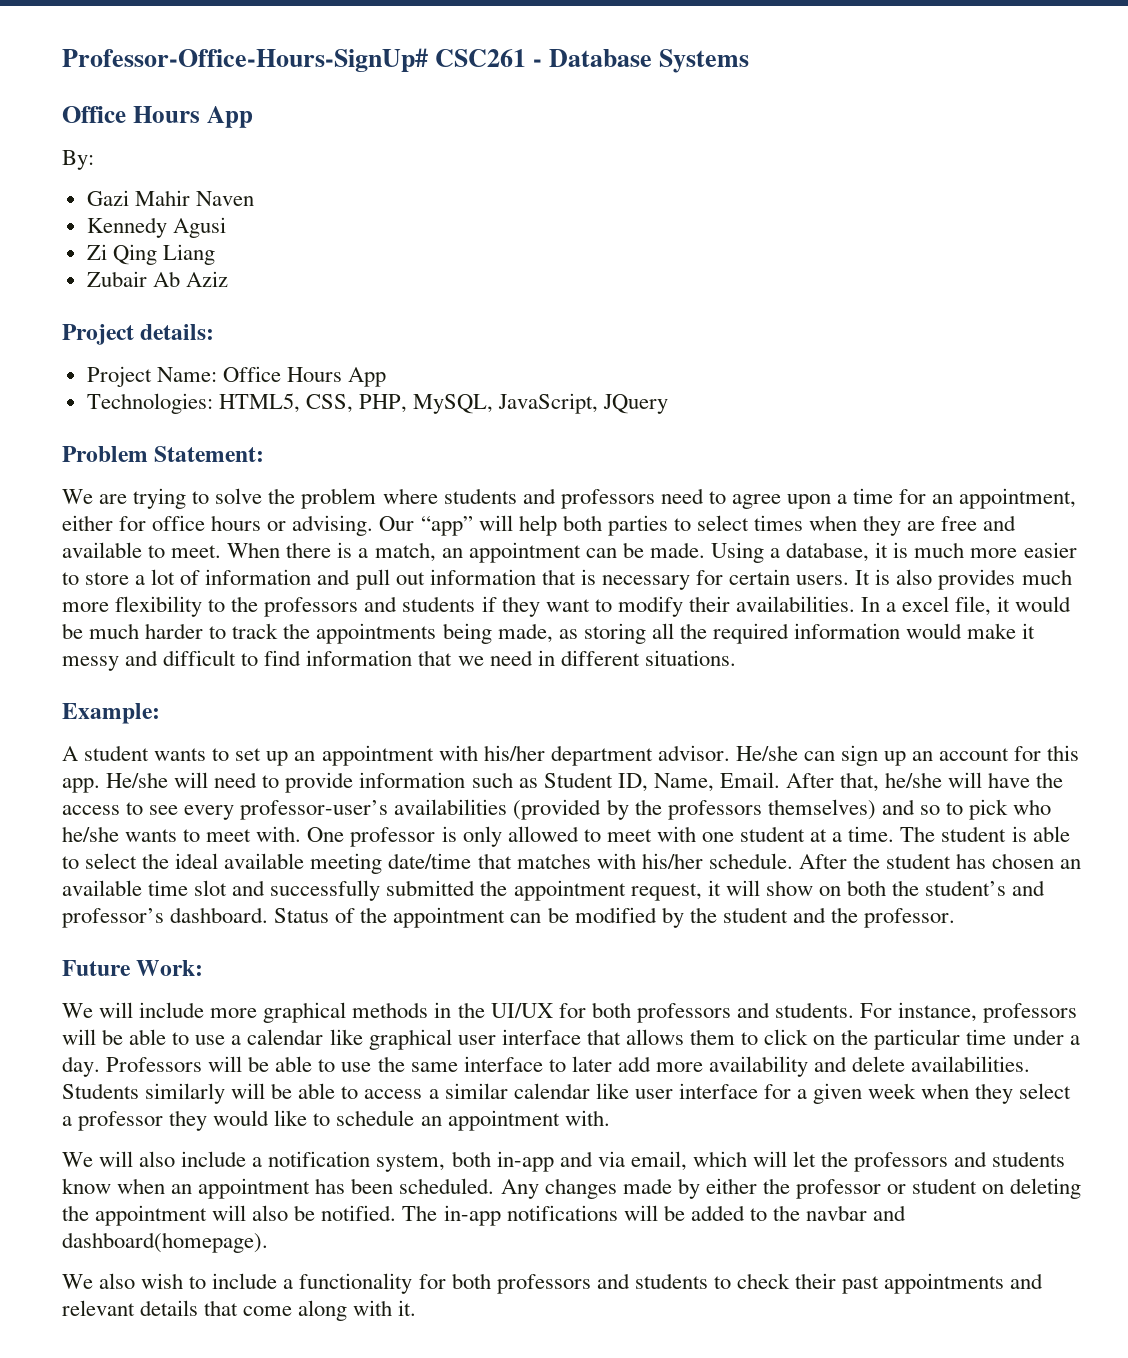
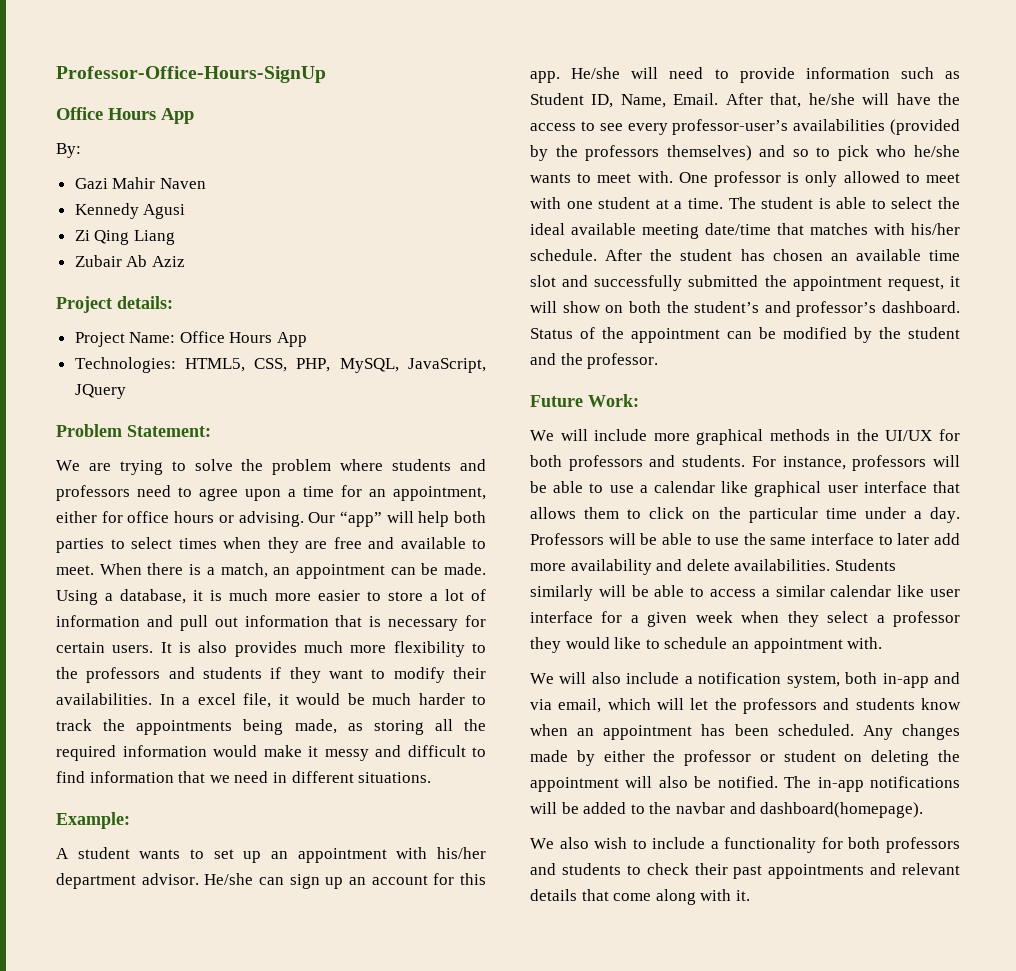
[62,48,750,73] Professor-Office-Hours-SignUp# CSC261 - Database Systems -> [56,66,326,83] Professor-Office-Hours-SignUp

